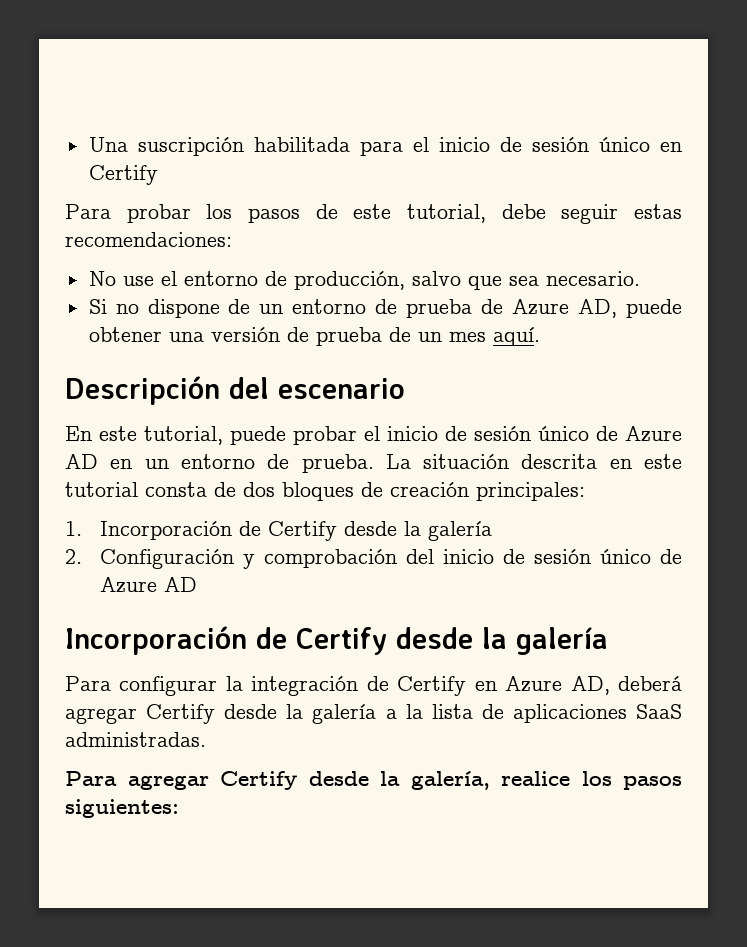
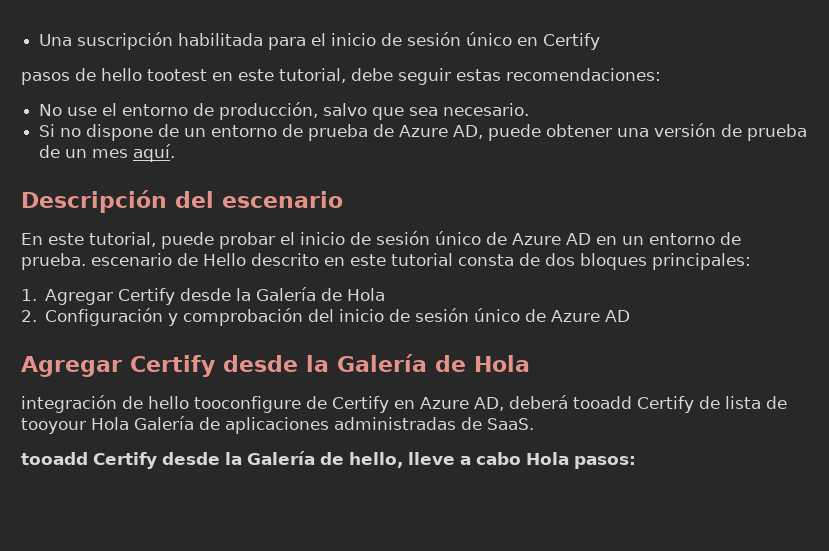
[65,204,338,223] Para probar los pasos de -> [21,68,233,85] pasos de hello tootest en
[385,454,598,469] La situación descrita -> [91,253,319,266] escenario de Hello descrito
[361,482,469,497] de creación -> (647, 261) none
[100,521,493,541] Incorporación de Certify desde la galería -> [45,287,386,305] Agregar Certify desde la Galería de Hola
[65,626,608,655] [65,676,359,696] Incorporación de Certify desde la galería // Para configurar la integración -> [21,354,530,377] [21,395,301,413] Agregar Certify desde la Galería de Hola // integración de hello tooconfigure
[65,704,683,724] [65,732,206,747] [65,771,682,790] [65,799,179,818] agregar Certify desde la galería a la lista de aplicaciones SaaS administradas. // Para agregar Certify desde la galería, realice los pasos siguientes: -> [573,396,787,413] [21,416,534,434] [21,451,636,469] tooadd Certify de lista de tooyour Hola Galería de aplicaciones administradas de SaaS. // tooadd Certify desde la Galería de hello, lleve a cabo Hola pasos:

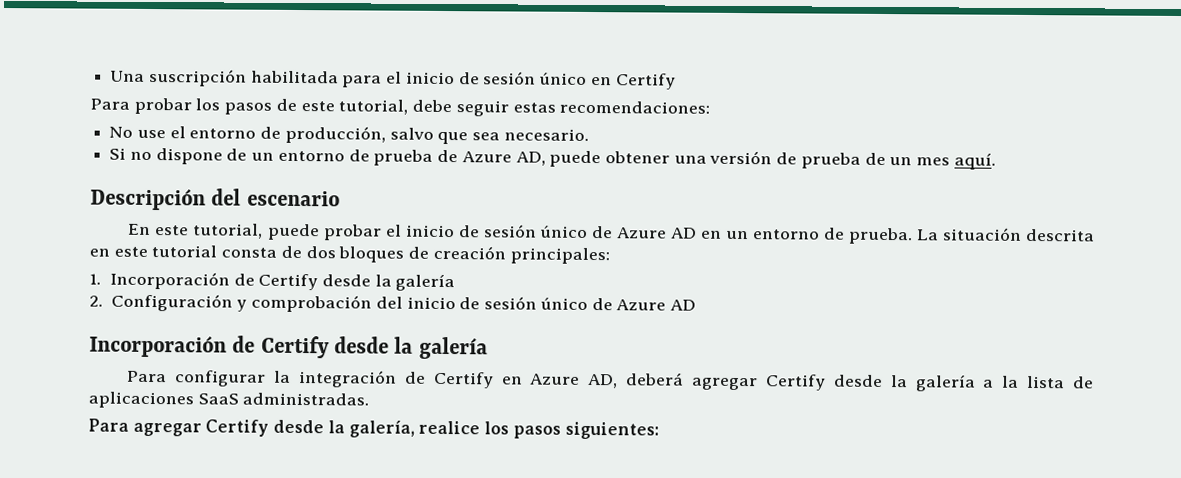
[21,68,233,85] pasos de hello tootest en -> [90,97,297,115] Para probar los pasos de
[91,253,319,266] escenario de Hello descrito -> [915,227,1095,242] La situación descrita
(647, 261) none -> [408,245,506,260] de creación
[45,287,386,305] Agregar Certify desde la Galería de Hola -> [109,271,456,292] Incorporación de Certify desde la galería
[21,354,530,377] [21,395,301,413] Agregar Certify desde la Galería de Hola // integración de hello tooconfigure -> [89,334,488,360] [127,370,398,388] Incorporación de Certify desde la galería // Para configurar la integración
[573,396,787,413] [21,416,534,434] [21,451,636,469] tooadd Certify de lista de tooyour Hola Galería de aplicaciones administradas de SaaS. // tooadd Certify desde la Galería de hello, lleve a cabo Hola pasos: -> [691,374,1095,392] [88,391,370,409] [88,418,659,440] agregar Certify desde la galería a la lista de aplicaciones SaaS administradas. // Para agregar Certify desde la galería, realice los pasos siguientes:

